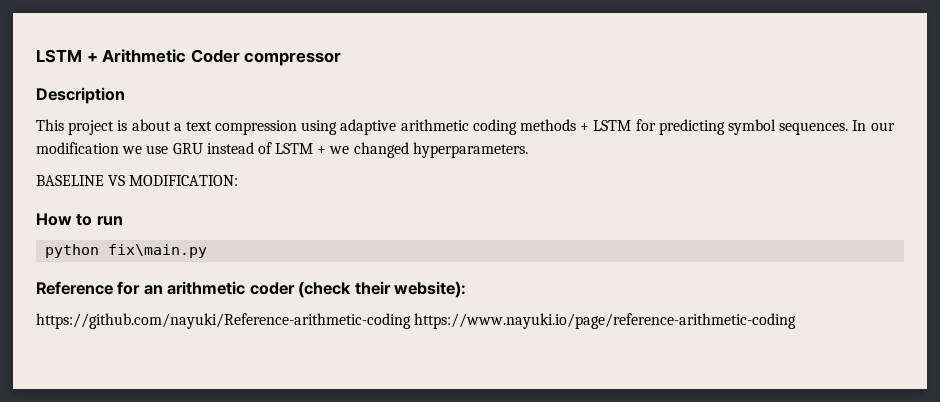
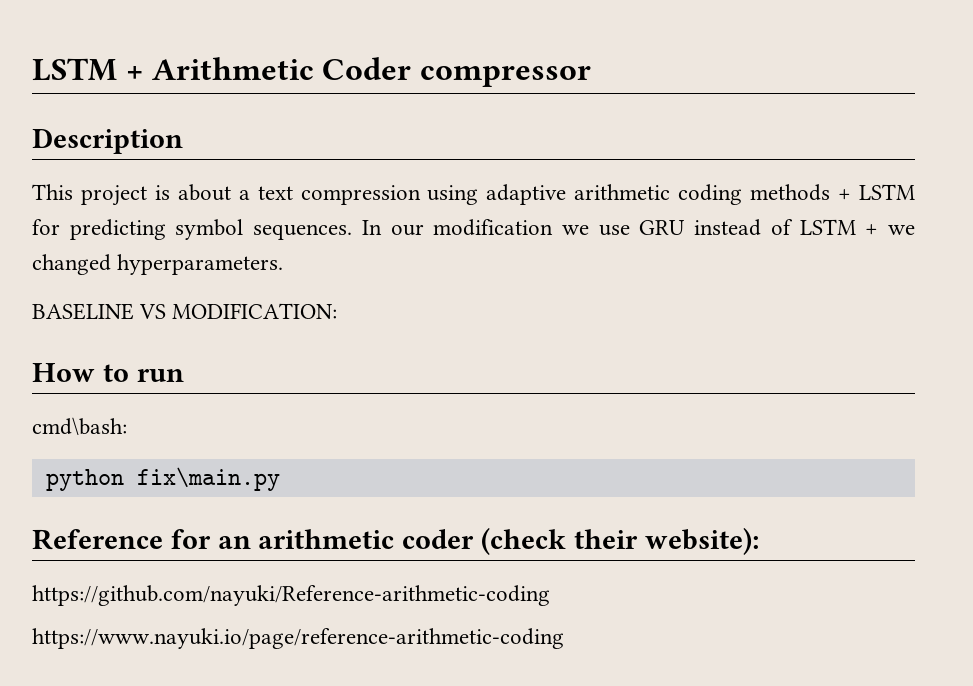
(123, 221) none -> [32,417,127,435] // cmd\bash:
(411, 321) none -> (550, 595) //

